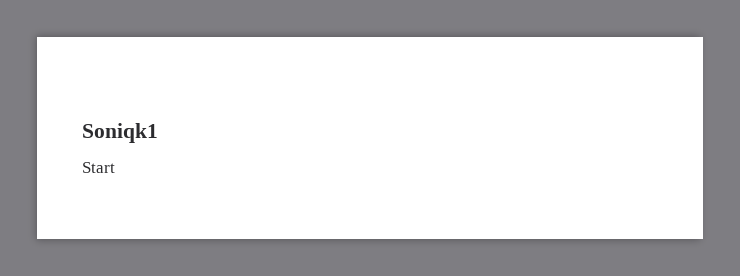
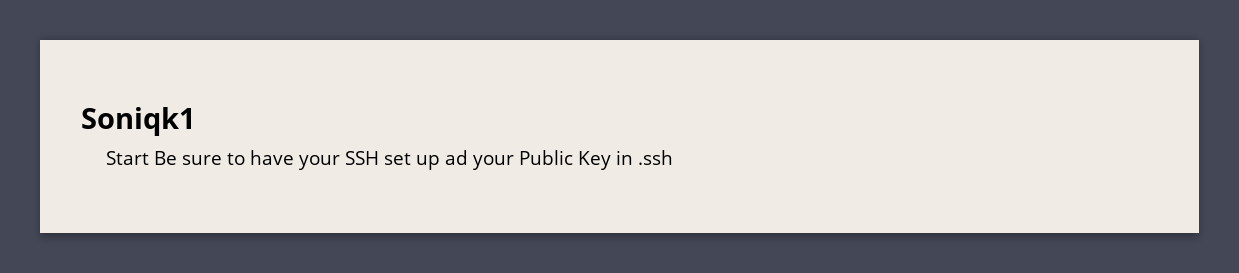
(115, 167) none -> [154,150,674,170] Be sure to have your SSH set up ad your Public Key in .ssh

